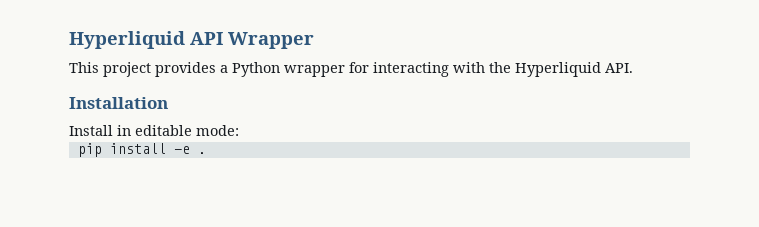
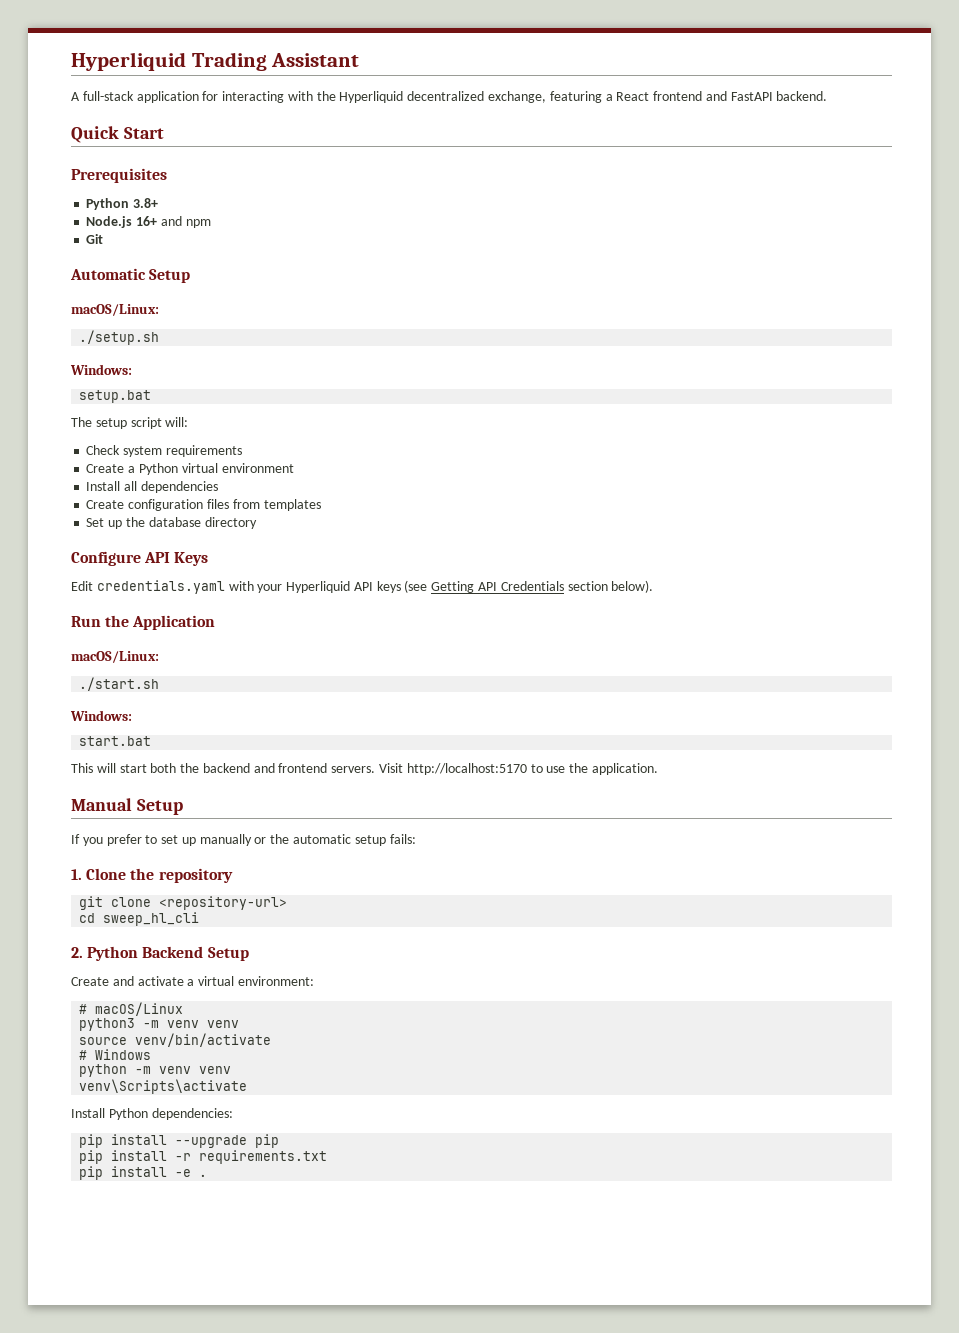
[69,31,314,49] [69,62,345,77] Hyperliquid API Wrapper // This project provides a Python wrapper -> [71,52,360,71] [71,91,199,103] Hyperliquid Trading Assistant // A full-stack application
[605,63,633,73] [69,97,168,109] [69,125,239,136] API. // Installation // Install in editable mode: -> [407,91,828,103] [71,126,164,143] [71,168,167,183] [86,198,159,210] [86,216,211,228] [86,234,104,244] [70,268,191,283] [71,304,159,316] [79,330,160,345] [70,364,132,375] [79,390,152,403] [71,417,189,429] [86,445,242,457] [86,463,294,475] [86,481,218,493] [86,499,321,511] [86,517,257,529] [71,551,209,566] [71,580,654,594] [71,615,216,630] [71,651,159,663] [79,677,160,691] [70,710,132,721] [79,736,152,746] [71,763,658,775] [71,798,183,815] [71,834,416,846] [71,868,233,883] [79,896,288,910] [79,912,200,926] [71,946,249,961] [71,976,314,986] [79,1002,184,1016] [79,1018,240,1031] [79,1033,272,1047] [79,1049,152,1060] [79,1064,232,1077] [79,1079,248,1094] [71,1108,233,1120] [79,1134,280,1148] [79,1150,328,1164] decentralized exchange, featuring a React frontend and FastAPI backend. // Quick Start // Prerequisites // Python 3.8+ // Node.js 16+ and npm // Git // Automatic Setup // macOS/Linux: // ./setup.sh // Windows: // setup.bat // The setup script will: // Check system requirements // Create a Python virtual environment // Install all dependencies // Create configuration files from templates // Set up the database directory // Configure API Keys // Edit credentials.yaml with your Hyperliquid API keys (see Getting API Credentials section below). // Run the Application // macOS/Linux: // ./start.sh // Windows: // start.bat // This will start both the backend and frontend servers. Visit http://localhost:5170 to use the application. // Manual Setup // If you prefer to set up manually or the automatic setup fails: // 1. Clone the repository // git clone <repository-url> // cd sweep_hl_cli // 2. Python Backend Setup // Create and activate a virtual environment: // # macOS/Linux // python3 -m venv venv // source venv/bin/activate // # Windows // python -m venv venv // venv\Scripts\activate // Install Python dependencies: // pip install --upgrade pip // pip install -r requirements.txt

